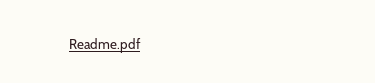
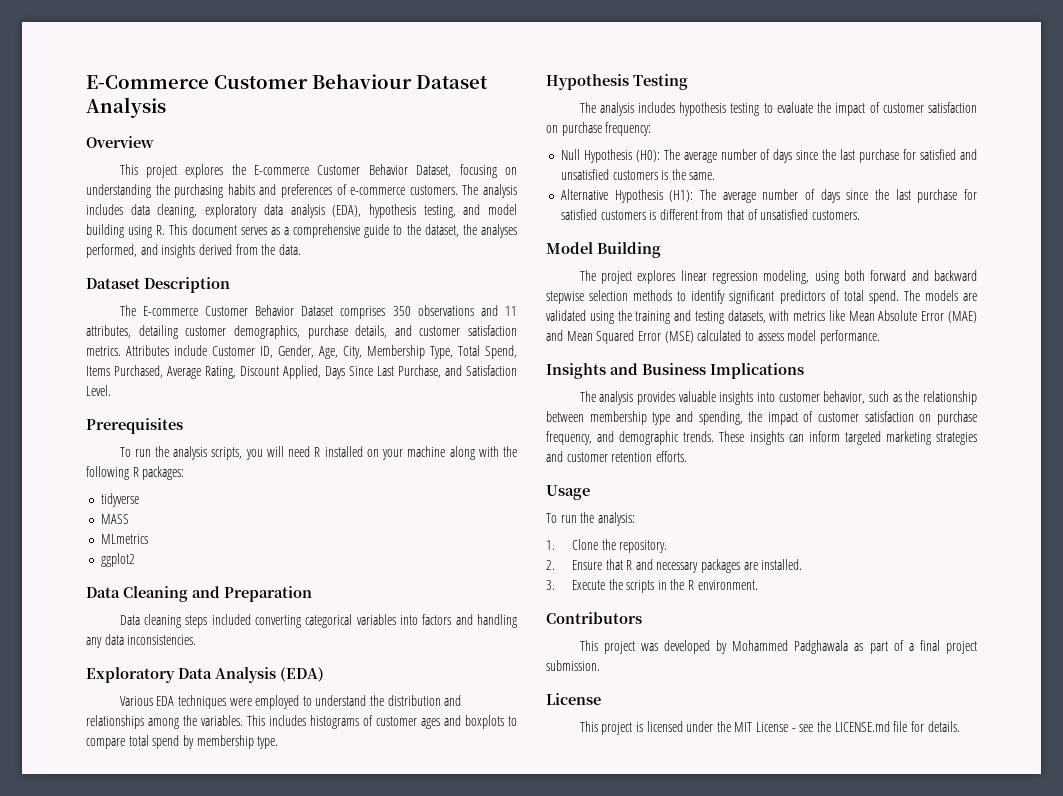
[69,38,141,53] Readme.pdf -> [86,74,488,89] [86,97,166,118] [86,136,154,148] [119,164,517,178] [86,184,517,198] [86,204,517,218] [86,224,518,238] [86,244,301,258] [86,277,230,293] [119,305,517,319] [86,325,517,339] [86,345,517,359] [86,365,517,379] [86,385,111,396] [86,418,183,434] [119,446,517,460] [86,466,185,480] [100,493,139,507] [100,514,129,524] [100,534,148,544] [100,553,135,567] [86,586,312,602] [119,614,517,628] [86,634,197,648] [86,667,324,683] [119,695,462,709] [86,715,517,729] [86,735,279,749] [546,74,688,90] [579,102,977,116] [546,122,652,136] [560,149,977,163] [560,169,716,180] [560,189,977,203] [560,209,861,220] [546,242,661,258] [579,270,977,284] [546,290,977,304] [546,310,977,324] [546,330,880,344] [546,363,804,379] [579,391,977,405] [546,411,977,425] [546,431,977,445] [546,451,687,462] [546,485,590,500] [546,512,635,526] [546,539,668,553] [546,559,803,573] [546,579,758,593] [546,612,642,624] [579,640,977,654] [546,660,600,671] [546,693,601,705] [579,721,960,735] E-Commerce Customer Behaviour Dataset Analysis // Overview // This project explores the E-commerce Customer Behavior Dataset, focusing on understanding the purchasing habits and preferences of e-commerce customers. The analysis includes data cleaning, exploratory data analysis (EDA), hypothesis testing, and model building using R. This document serves as a comprehensive guide to the dataset, the analyses performed, and insights derived from the data. // Dataset Description // The E-commerce Customer Behavior Dataset comprises 350 observations and 11 attributes, detailing customer demographics, purchase details, and customer satisfaction metrics. Attributes include Customer ID, Gender, Age, City, Membership Type, Total Spend, Items Purchased, Average Rating, Discount Applied, Days Since Last Purchase, and Satisfaction Level. // Prerequisites // To run the analysis scripts, you will need R installed on your machine along with the following R packages: // tidyverse // MASS // MLmetrics // ggplot2 // Data Cleaning and Preparation // Data cleaning steps included converting categorical variables into factors and handling any data inconsistencies. // Exploratory Data Analysis (EDA) // Various EDA techniques were employed to understand the distribution and relationships among the variables. This includes histograms of customer ages and boxplots to compare total spend by membership type. // Hypothesis Testing // The analysis includes hypothesis testing to evaluate the impact of customer satisfaction on purchase frequency: // Null Hypothesis (H0): The average number of days since the last purchase for satisfied and unsatisfied customers is the same. // Alternative Hypothesis (H1): The average number of days since the last purchase for satisfied customers is different from that of unsatisfied customers. // Model Building // The project explores linear regression modeling, using both forward and backward stepwise selection methods to identify significant predictors of total spend. The models are validated using the training and testing datasets, with metrics like Mean Absolute Error (MAE) and Mean Squared Error (MSE) calculated to assess model performance. // Insights and Business Implications // The analysis provides valuable insights into customer behavior, such as the relationship between membership type and spending, the impact of customer satisfaction on purchase frequency, and demographic trends. These insights can inform targeted marketing strategies and customer retention efforts. // Usage // To run the analysis: // 1. Clone the repository. // 2. Ensure that R and necessary packages are installed. // 3. Execute the scripts in the R environment. // Contributors // This project was developed by Mohammed Padghawala as part of a final project submission. // License // This project is licensed under the MIT License - see the LICENSE.md file for details.

